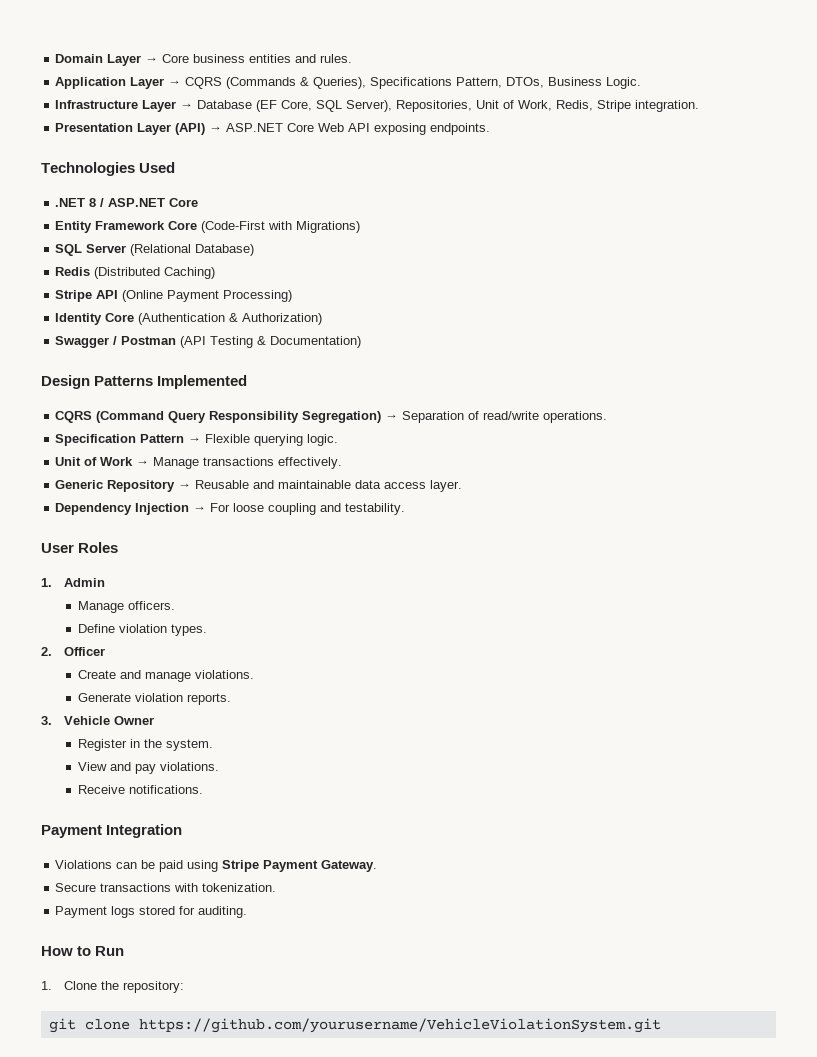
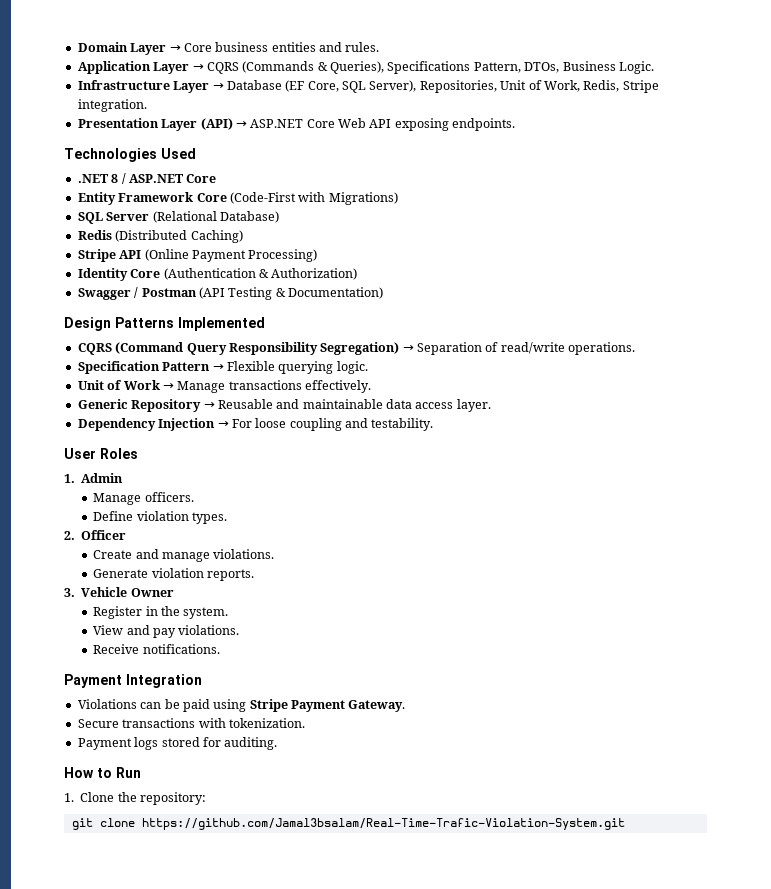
[138,1018,661,1033] https://github.com/yourusername/VehicleViolationSystem.git -> [141,818,625,830] https://github.com/Jamal3bsalam/Real-Time-Trafic-Violation-System.git

